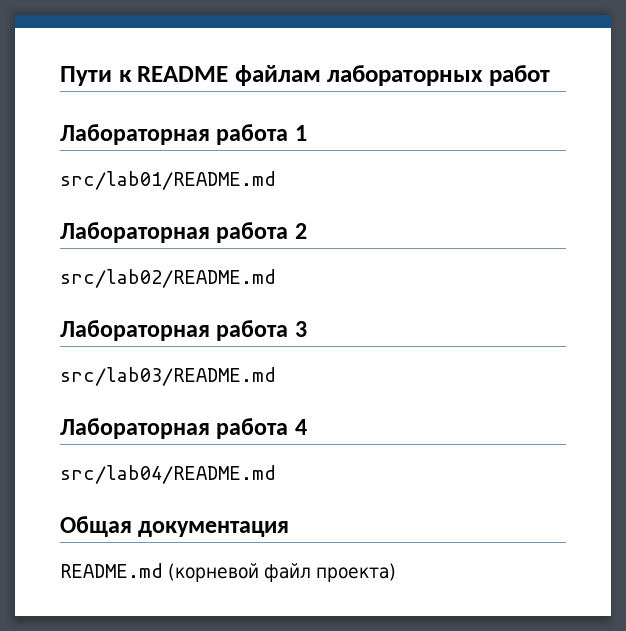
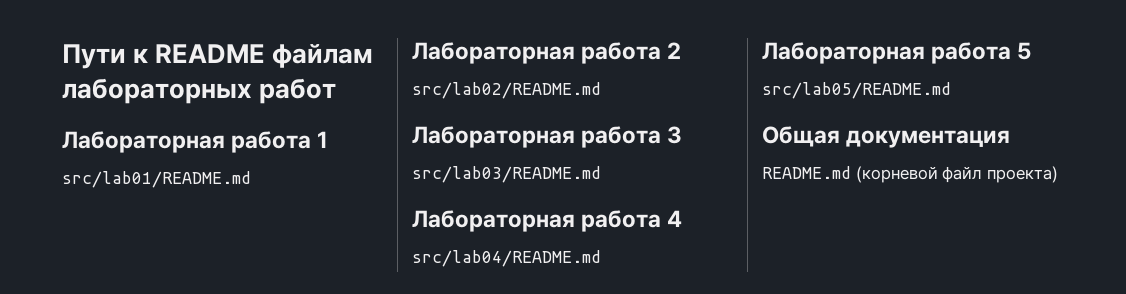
(276, 474) none -> [762,42,1032,64] [762,82,951,99] // Лабораторная работа 5 // src/lab05/README.md

